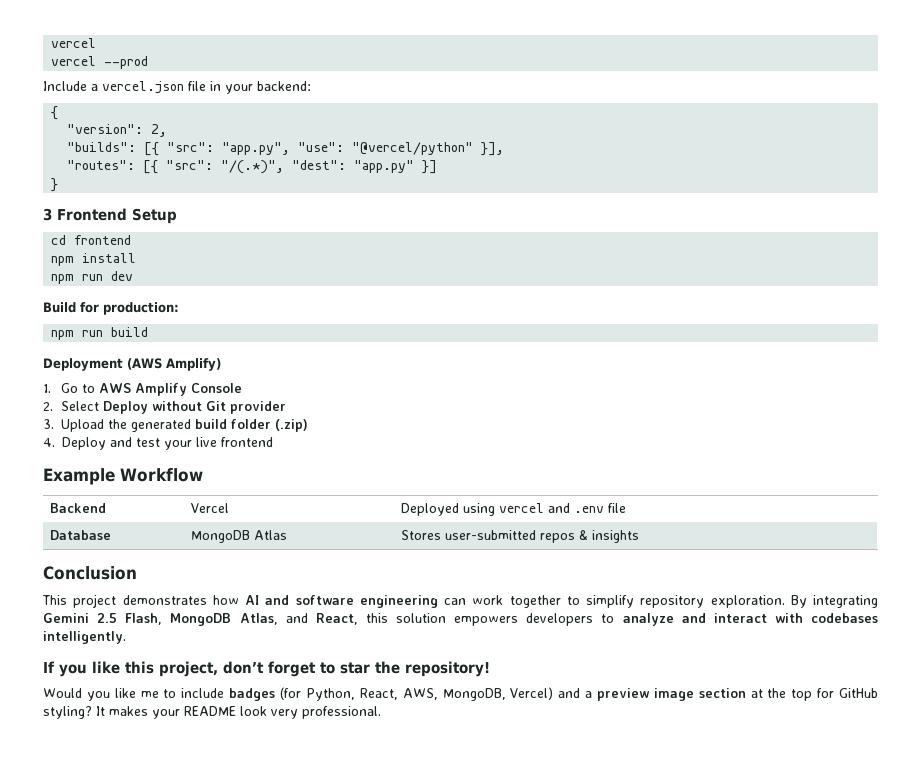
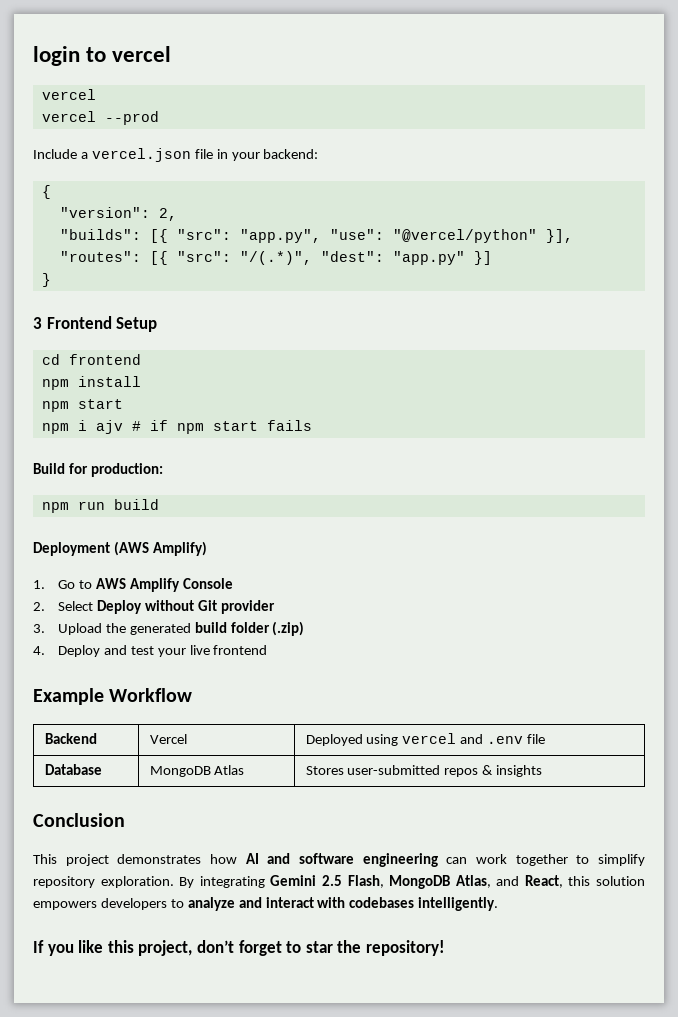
(51, 43) none -> [33,46,172,66] login to vercel //
[82,271,134,281] run dev -> [77,399,123,409] [41,420,312,434] start // npm i ajv # if npm start fails
[43,687,879,701] [43,706,381,719] // Would you like me to include badges (for Python, React, AWS, MongoDB, Vercel) and a preview image section at the top for GitHub styling? It makes your README look very professional. -> (445, 948) none

